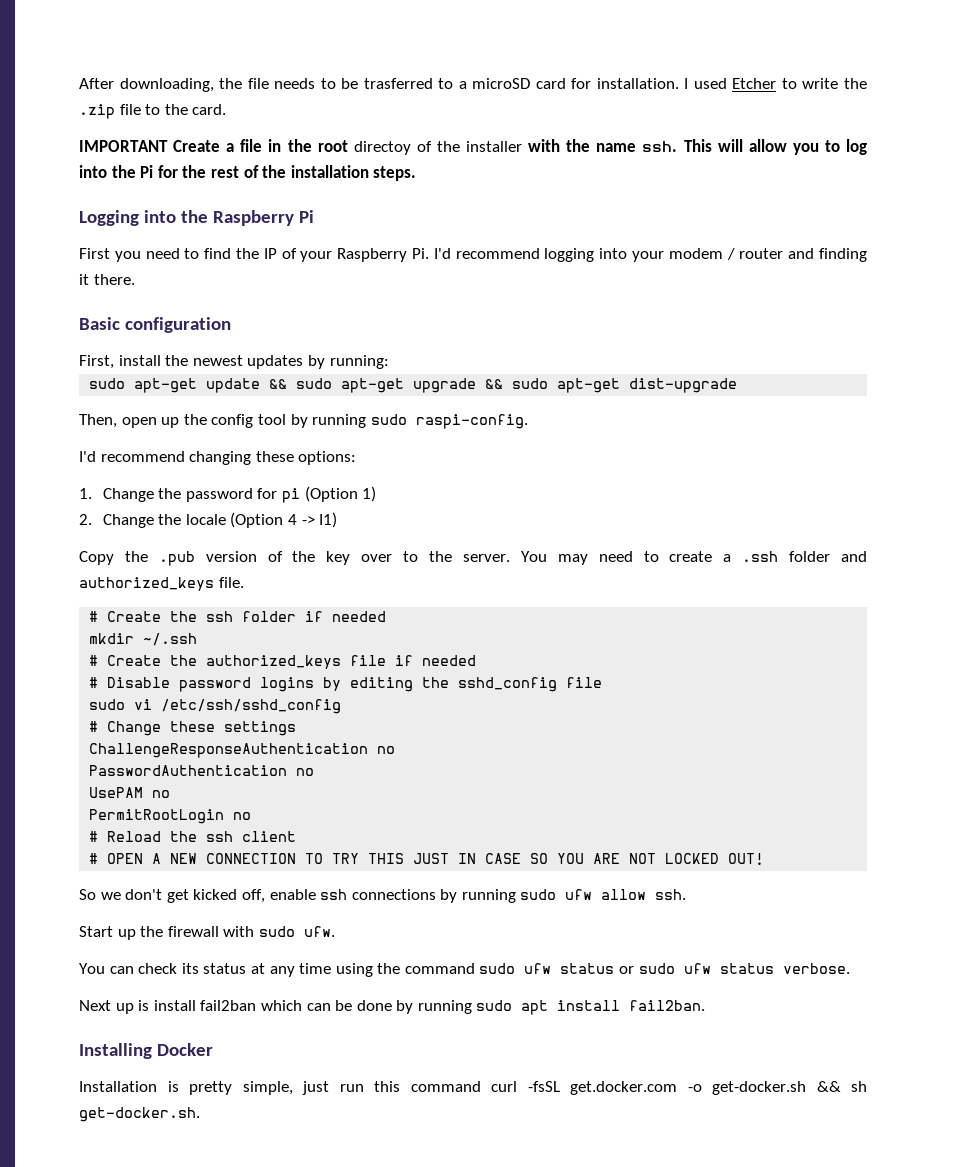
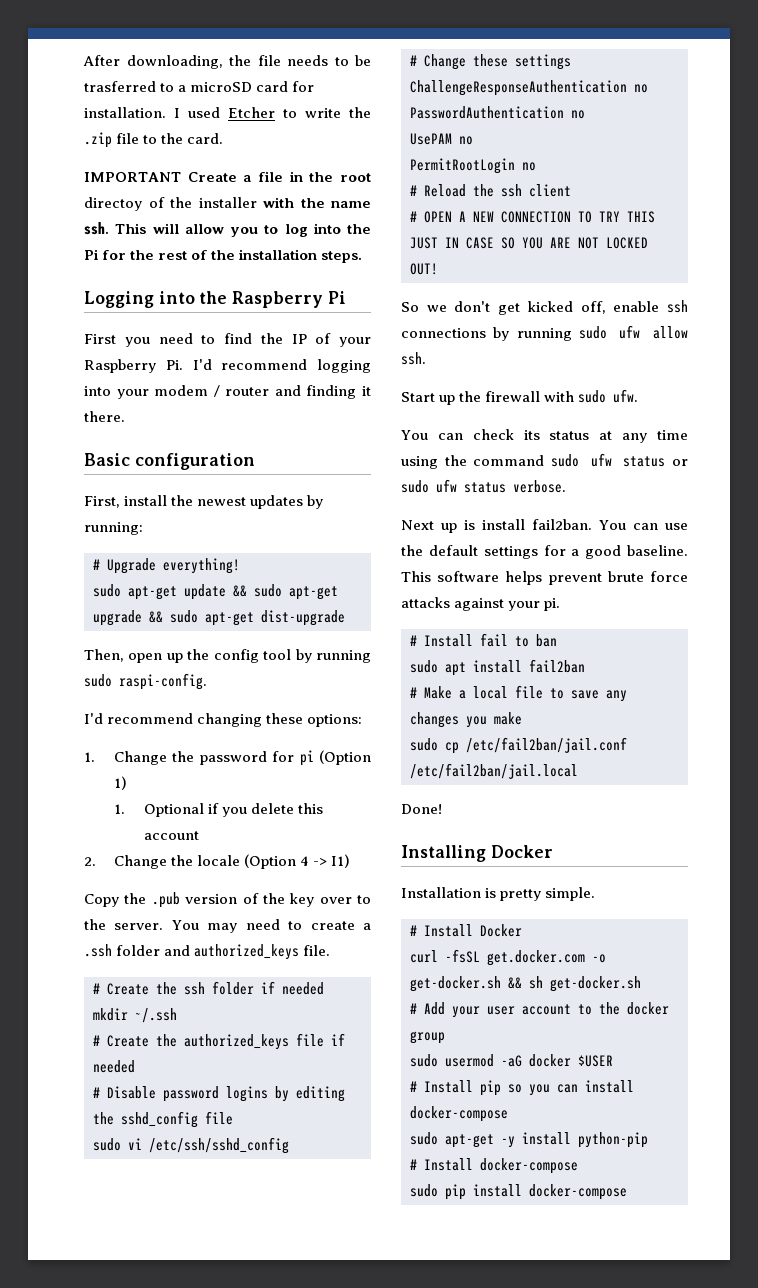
(389, 362) none -> [93,558,240,574] // # Upgrade everything!
(377, 494) none -> [113,803,323,817] [143,831,199,840] // 1. Optional if you delete this account
[200,1000,706,1015] fail2ban which can be done by running sudo apt install fail2ban. -> [532,519,688,530] [401,545,688,559] [401,571,688,585] [401,597,561,611] [410,633,557,647] [410,659,585,676] [410,685,627,702] [410,712,522,728] [410,737,627,754] [410,763,578,779] [401,804,442,814] fail2ban. You can use the default settings for a good baseline. This software helps prevent brute force attacks against your pi. // # Install fail to ban // sudo apt install fail2ban // # Make a local file to save any changes you make // sudo cp /etc/fail2ban/jail.conf /etc/fail2ban/jail.local // Done!
[242,1081,481,1095] simple, just run this command -> [545,887,596,901] [410,924,522,937] simple. // # Install Docker //
[79,1107,200,1122] get-docker.sh. -> [550,976,641,992] [410,1002,669,1018] [410,1031,445,1044] [410,1054,613,1067] [410,1080,634,1096] [410,1106,508,1122] [410,1132,648,1148] [410,1158,578,1174] [410,1184,627,1200] get-docker.sh // # Add your user account to the docker group // sudo usermod -aG docker $USER // # Install pip so you can install docker-compose // sudo apt-get -y install python-pip // # Install docker-compose // sudo pip install docker-compose

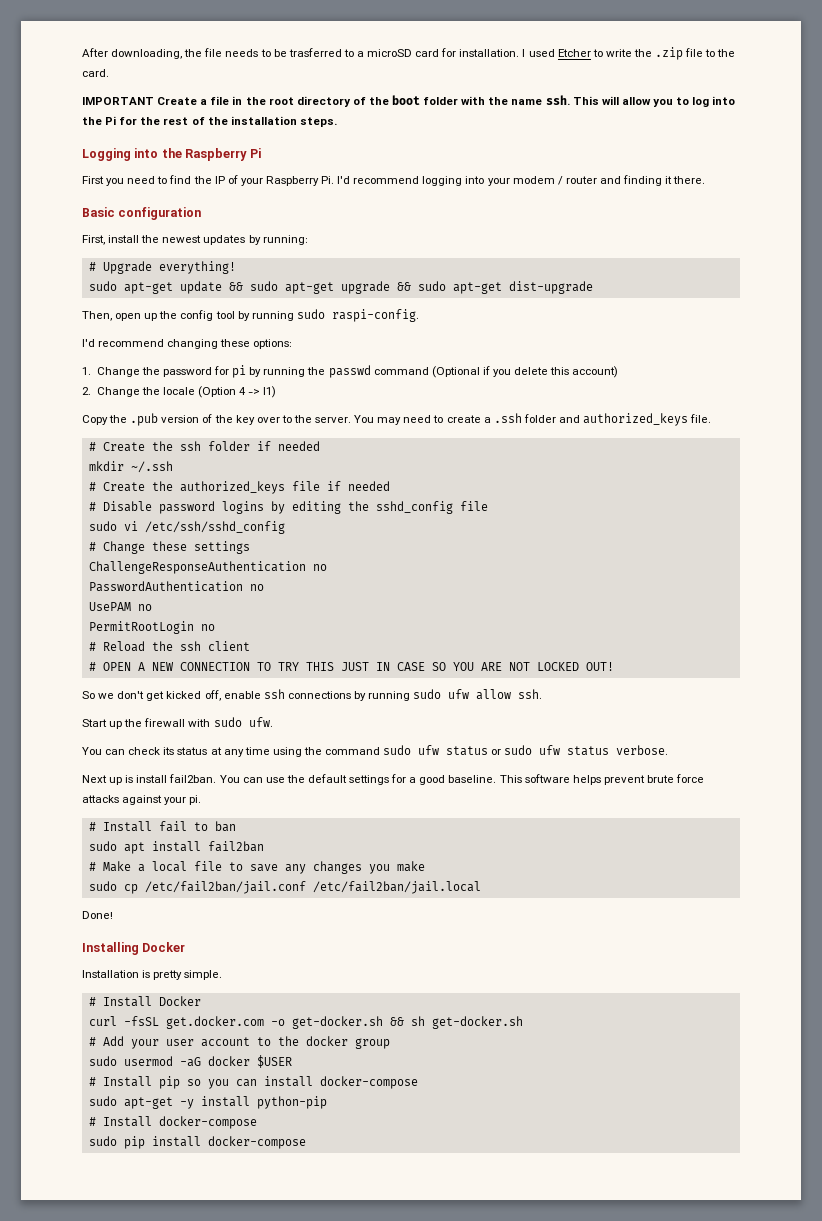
[84,197,257,211] directoy of the installer -> [296,95,459,107] directory of the boot folder
[319,750,371,765] [113,776,127,790] [113,803,204,817] (Option 1) // 1. Optional -> [249,365,480,378] by running the passwd command (Optional
[143,831,199,840] account -> [572,366,619,378] account)

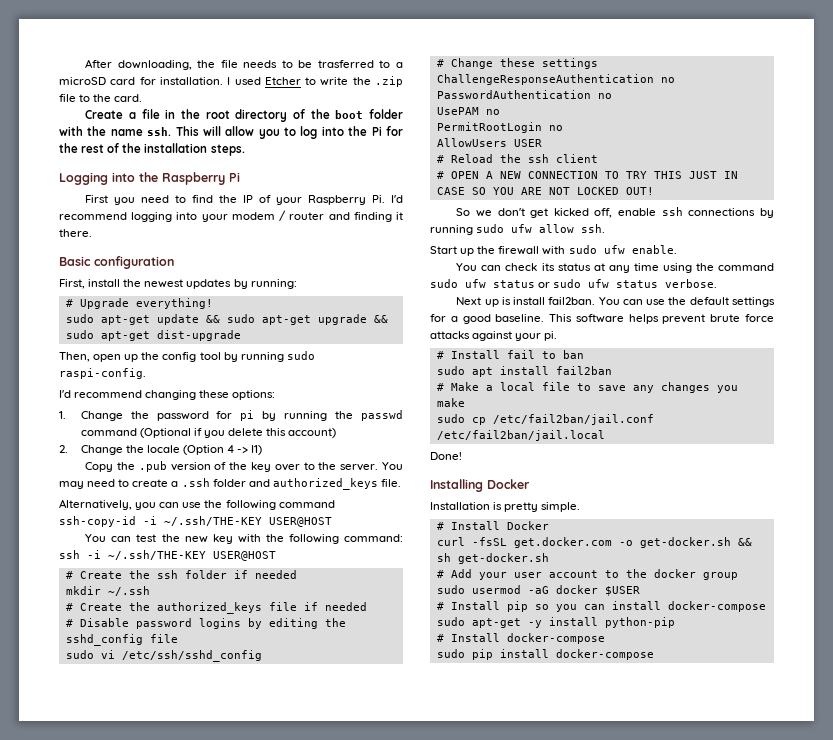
[82,97,154,105] IMPORTANT -> (143, 98) none
(712, 418) none -> [59,499,335,510] [59,516,332,527] [85,534,403,544] [59,550,276,561] // Alternatively, you can use the following command ssh-copy-id -i ~/.ssh/THE-KEY USER@HOST // You can test the new key with the following command: ssh -i ~/.ssh/THE-KEY USER@HOST
(215, 627) none -> [436,138,542,147] // AllowUsers USER
[248,717,273,727] ufw. -> [603,245,677,254] ufw enable.

